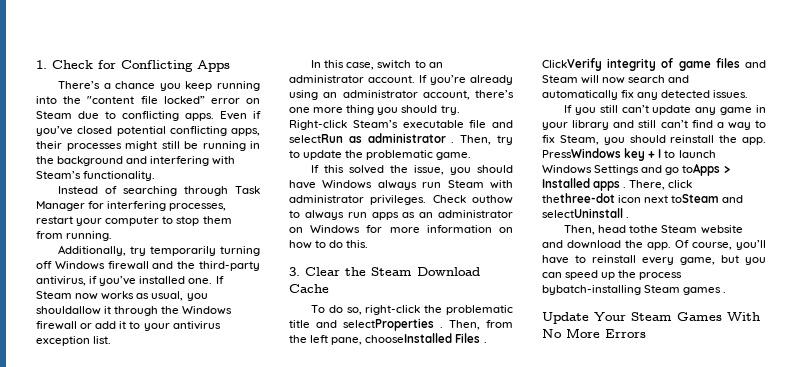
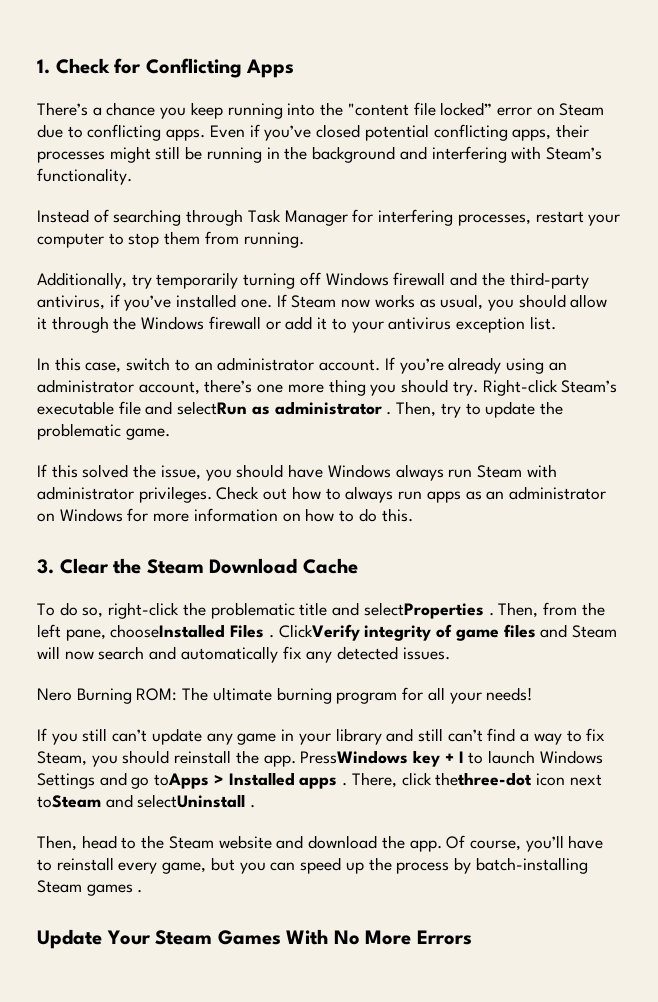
[36,306,101,315] shouldallow -> [518,294,608,308] should allow
[472,195,513,204] outhow -> [263,486,321,500] out how
(749, 94) none -> [37,687,533,704] // Nero Burning ROM: The ultimate burning program for all your needs!
[629,225,659,233] tothe -> [121,835,165,849] to the
[542,285,641,295] bybatch-installing -> [453,857,588,874] by batch-installing

